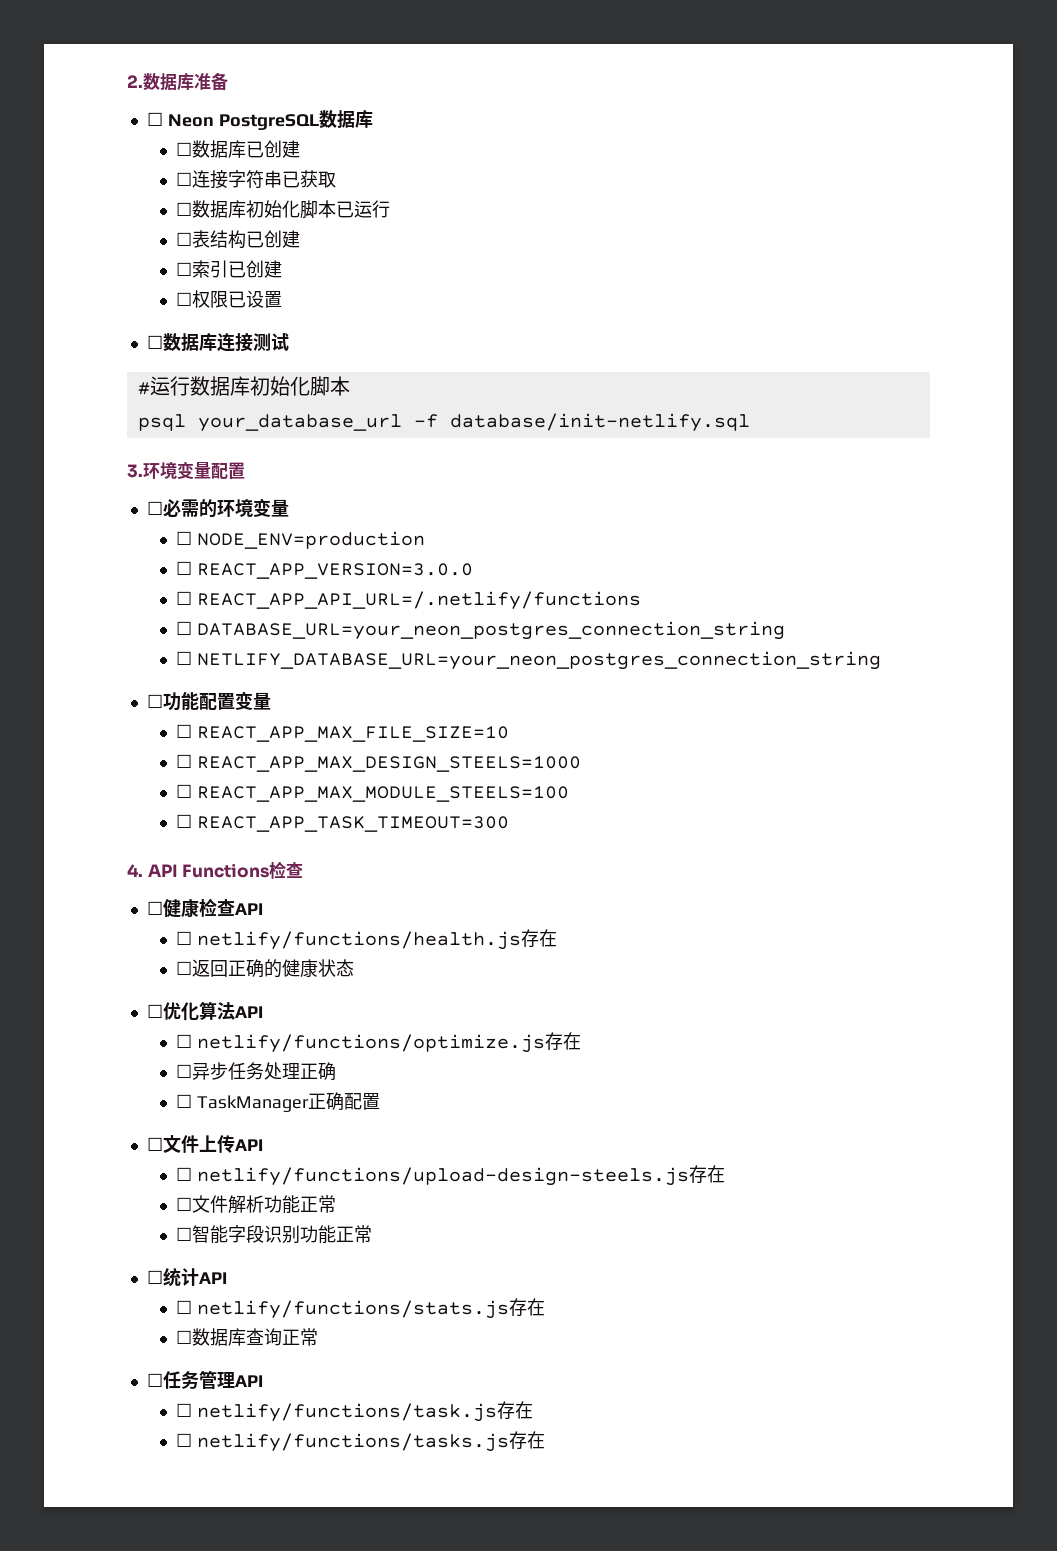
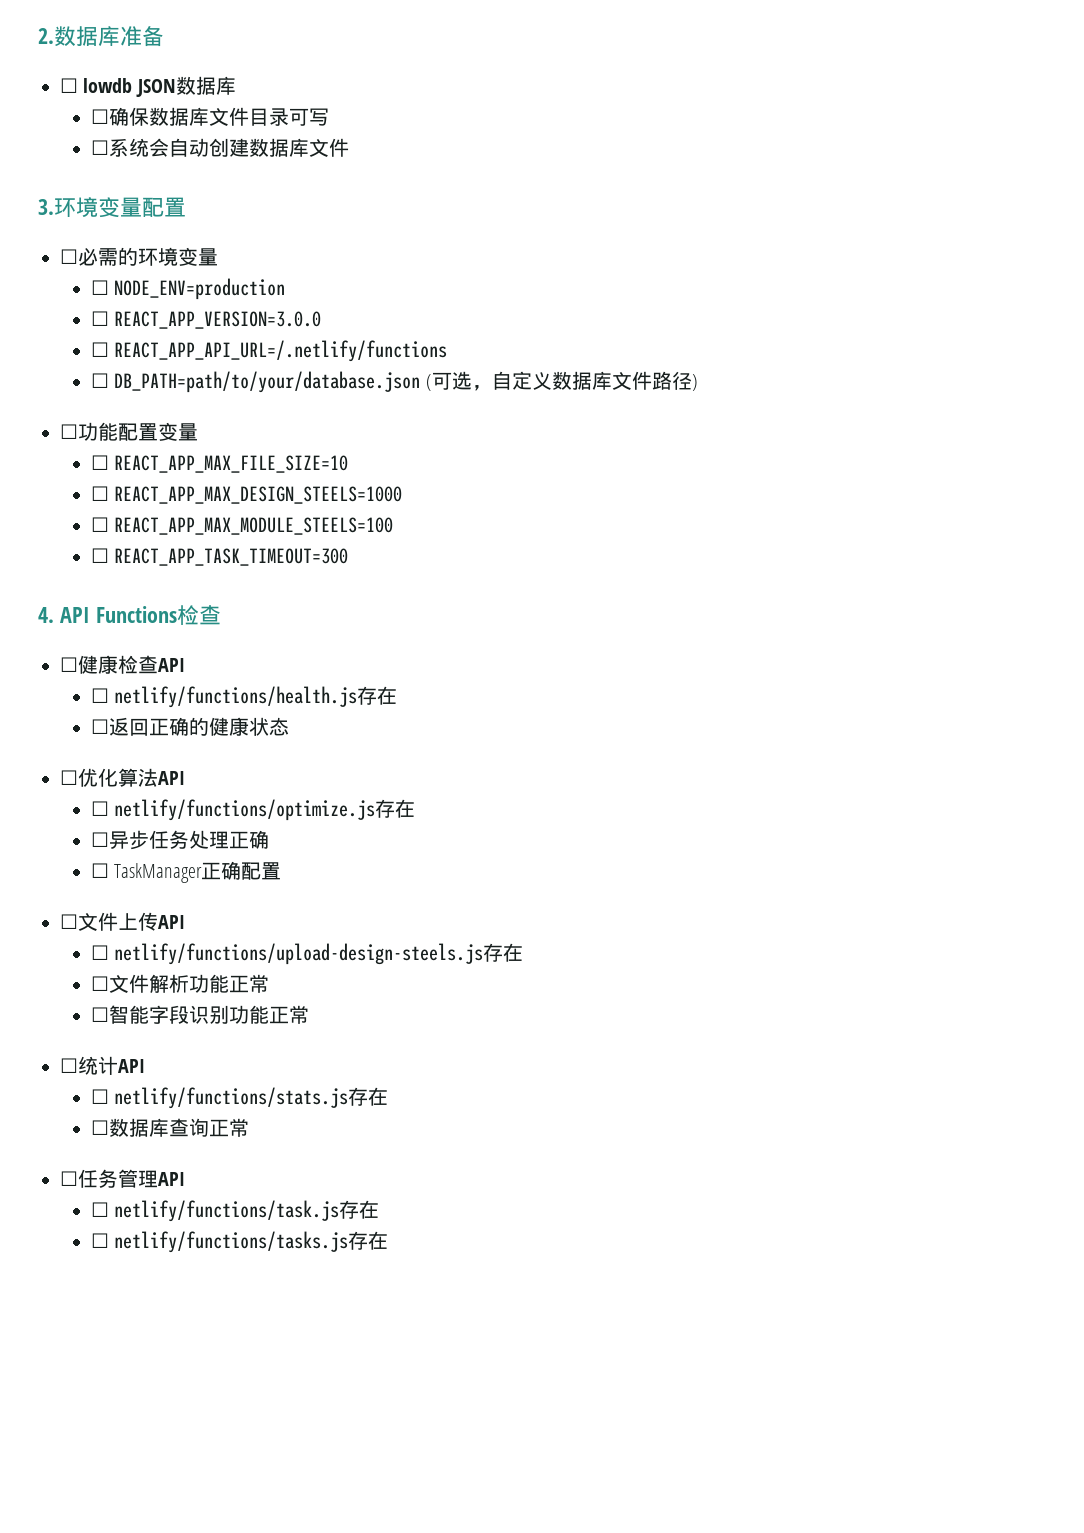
[167,114,319,130] Neon PostgreSQL -> [83,78,176,97] lowdb JSON
[192,140,301,158] [176,170,337,189] [176,200,391,219] [176,230,301,249] [176,260,283,278] [176,290,283,308] [146,333,289,352] [137,376,350,396] [137,413,750,432] 数据库已创建 // ☐连接字符串已获取 // ☐数据库初始化脚本已运行 // ☐表结构已创建 // ☐索引已创建 // ☐权限已设置 // ☐数据库连接测试 // #运行数据库初始化脚本 // psql your_database_url -f database/init-netlify.sql -> [108,107,329,126] [90,138,349,157] 确保数据库文件目录可写 // ☐系统会自动创建数据库文件
[197,621,786,640] [176,651,882,670] DATABASE_URL=your_neon_postgres_connection_string // ☐ NETLIFY_DATABASE_URL=your_neon_postgres_connection_string -> [114,371,698,393] DB_PATH=path/to/your/database.json (可选，自定义数据库文件路径)

